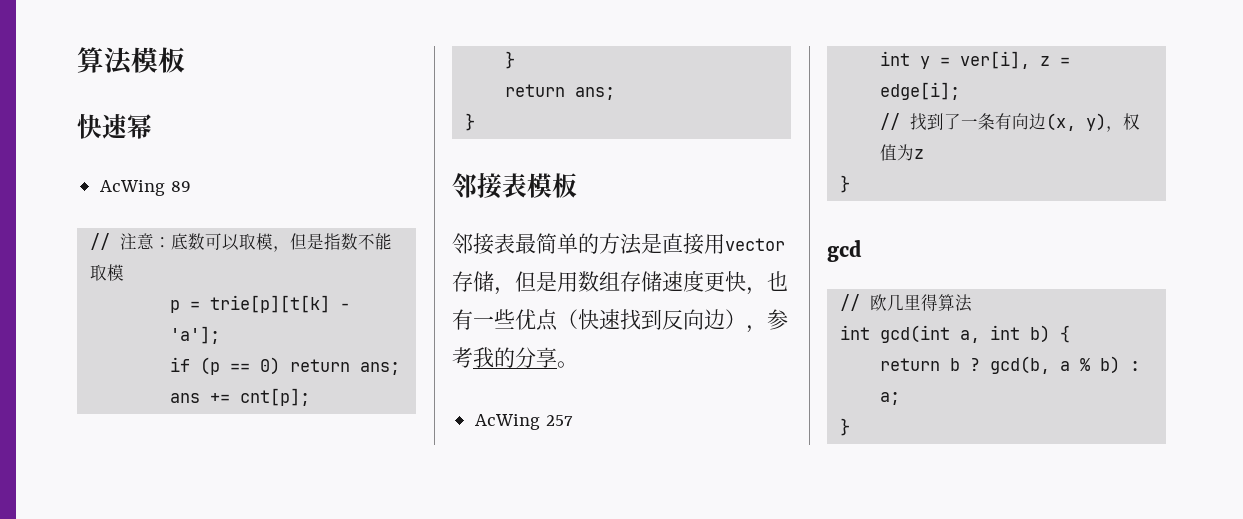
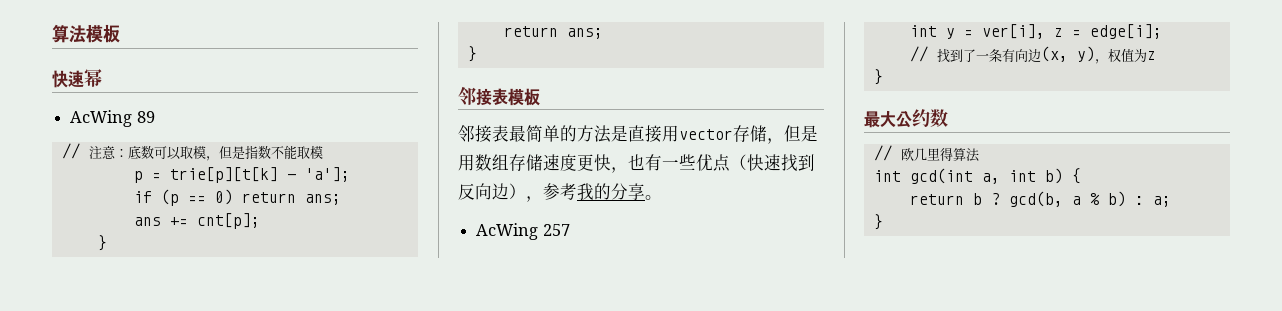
[827,240,862,262] gcd -> [864,109,948,128] 最大公约数

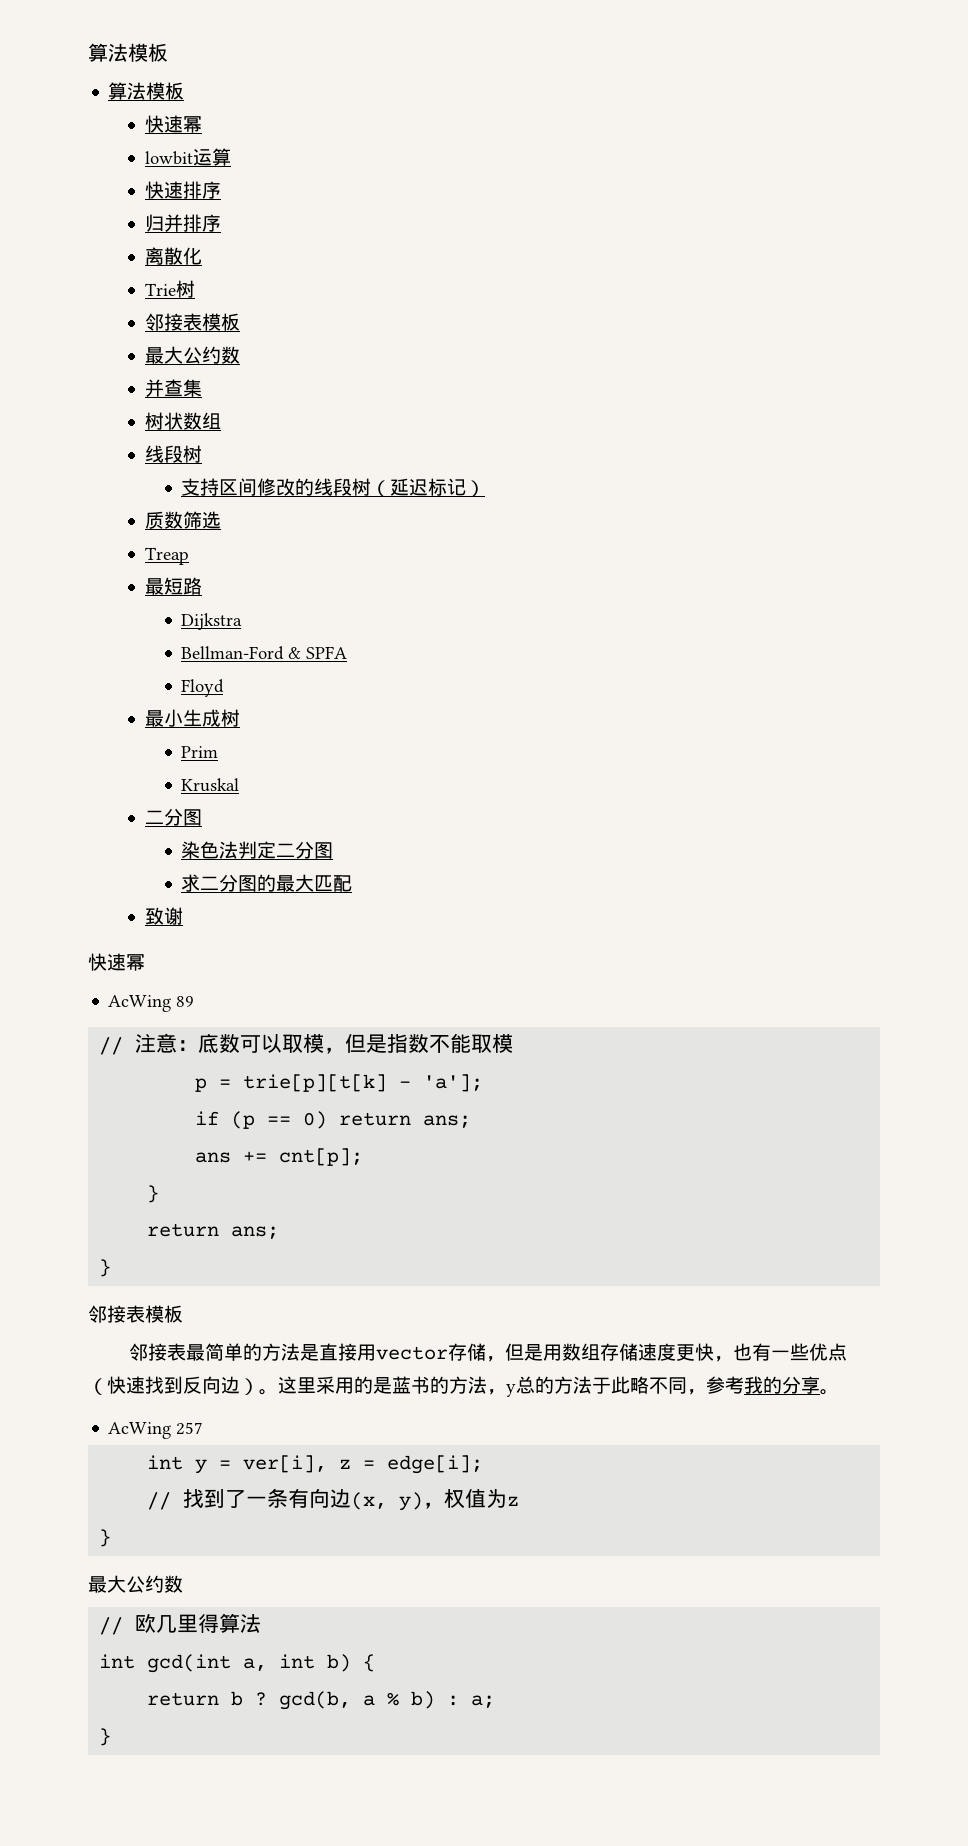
[52,24,120,43] 算法模板 -> [88,43,168,62] [108,82,185,100] [144,115,202,133] [144,148,231,166] [144,181,221,199] [144,214,221,232] [144,247,202,265] [144,280,195,298] [144,313,240,331] [144,346,240,364] [144,379,202,397] [144,412,221,430] [144,445,202,463] [181,478,486,497] [144,511,221,529] [144,547,189,565] [144,577,202,595] [181,613,243,630] [181,646,348,660] [181,679,225,697] [144,709,240,727] [181,746,219,758] [181,778,240,792] [144,808,202,826] [181,841,334,859] [181,874,353,892] [144,907,183,925] 算法模板 // 算法模板 // 快速幂 // lowbit运算 // 快速排序 // 归并排序 // 离散化 // Trie树 // 邻接表模板 // 最大公约数 // 并查集 // 树状数组 // 线段树 // 支持区间修改的线段树（延迟标记） // 质数筛选 // Treap // 最短路 // Dijkstra // Bellman-Ford & SPFA // Floyd // 最小生成树 // Prim // Kruskal // 二分图 // 染色法判定二分图 // 求二分图的最大匹配 // 致谢
(526, 191) none -> [259,1376,687,1397] 。这里采用的是蓝书的方法，y总的方法于此略不同

